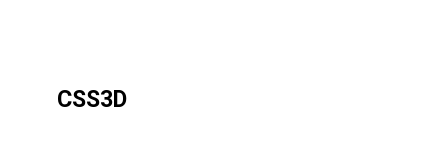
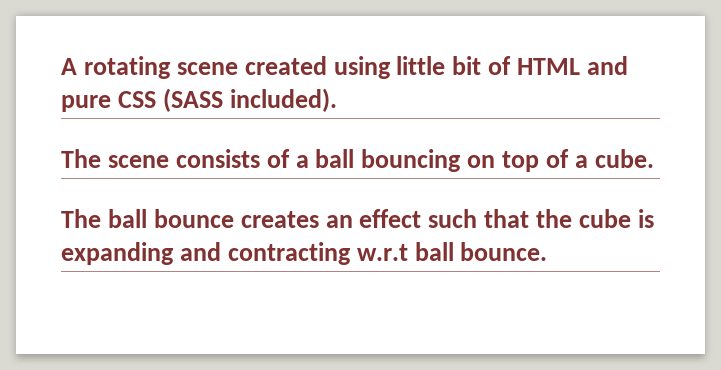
[57,90,127,107] CSS3D -> [61,56,628,79] [61,88,337,112] [61,149,654,172] [61,209,654,228] [61,242,548,265] A rotating scene created using little bit of HTML and pure CSS (SASS included). // The scene consists of a ball bouncing on top of a cube. // The ball bounce creates an effect such that the cube is expanding and contracting w.r.t ball bounce.

